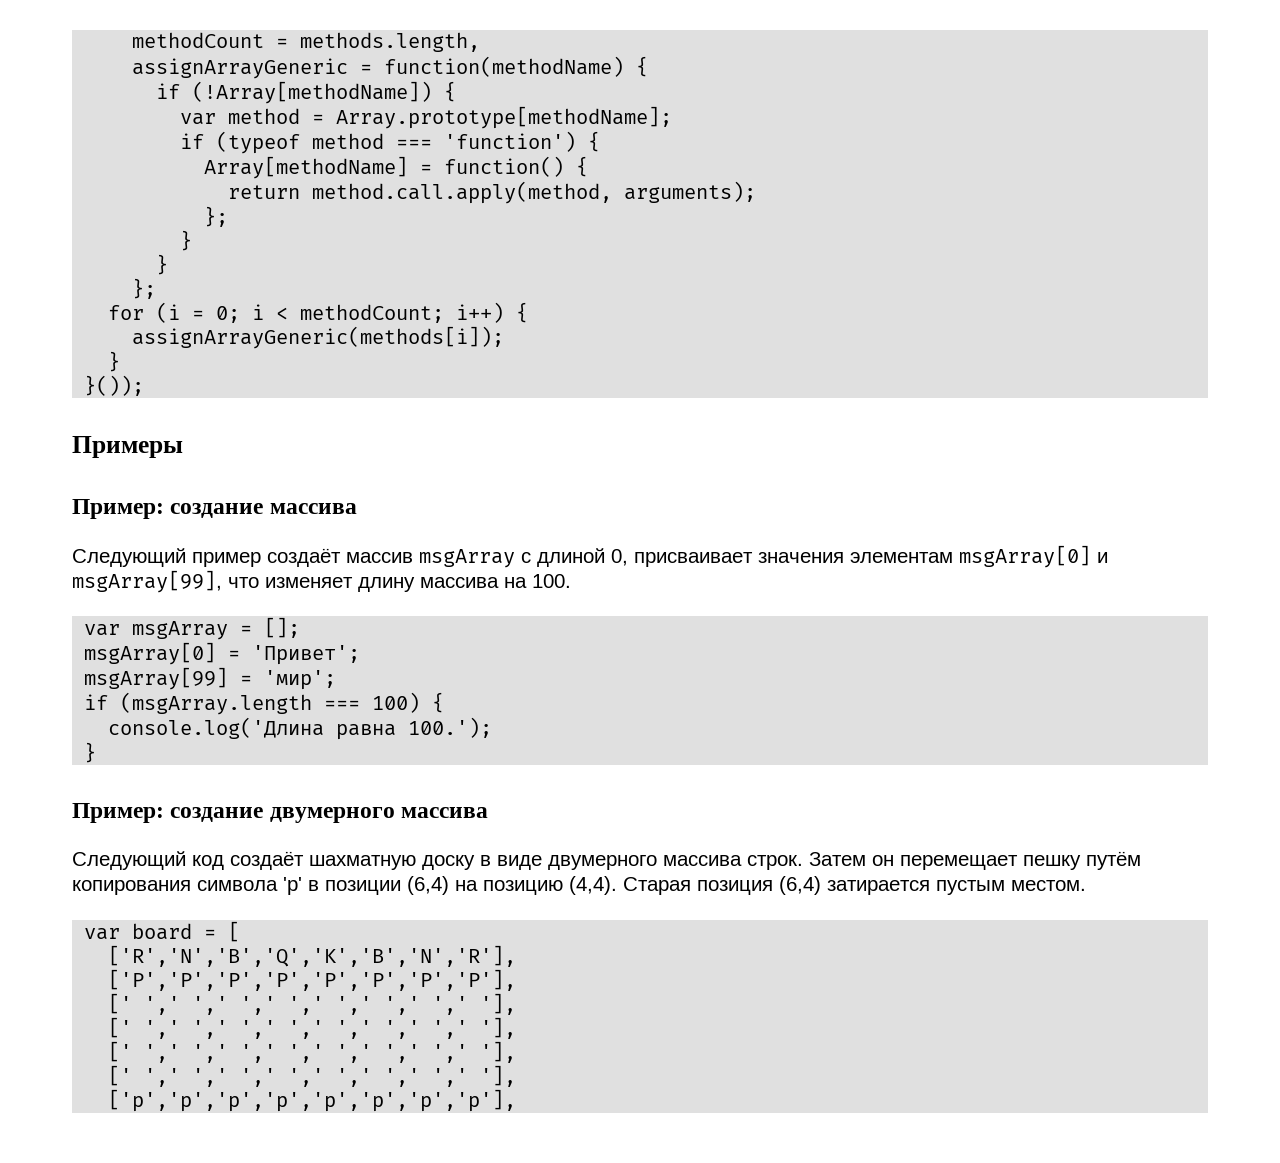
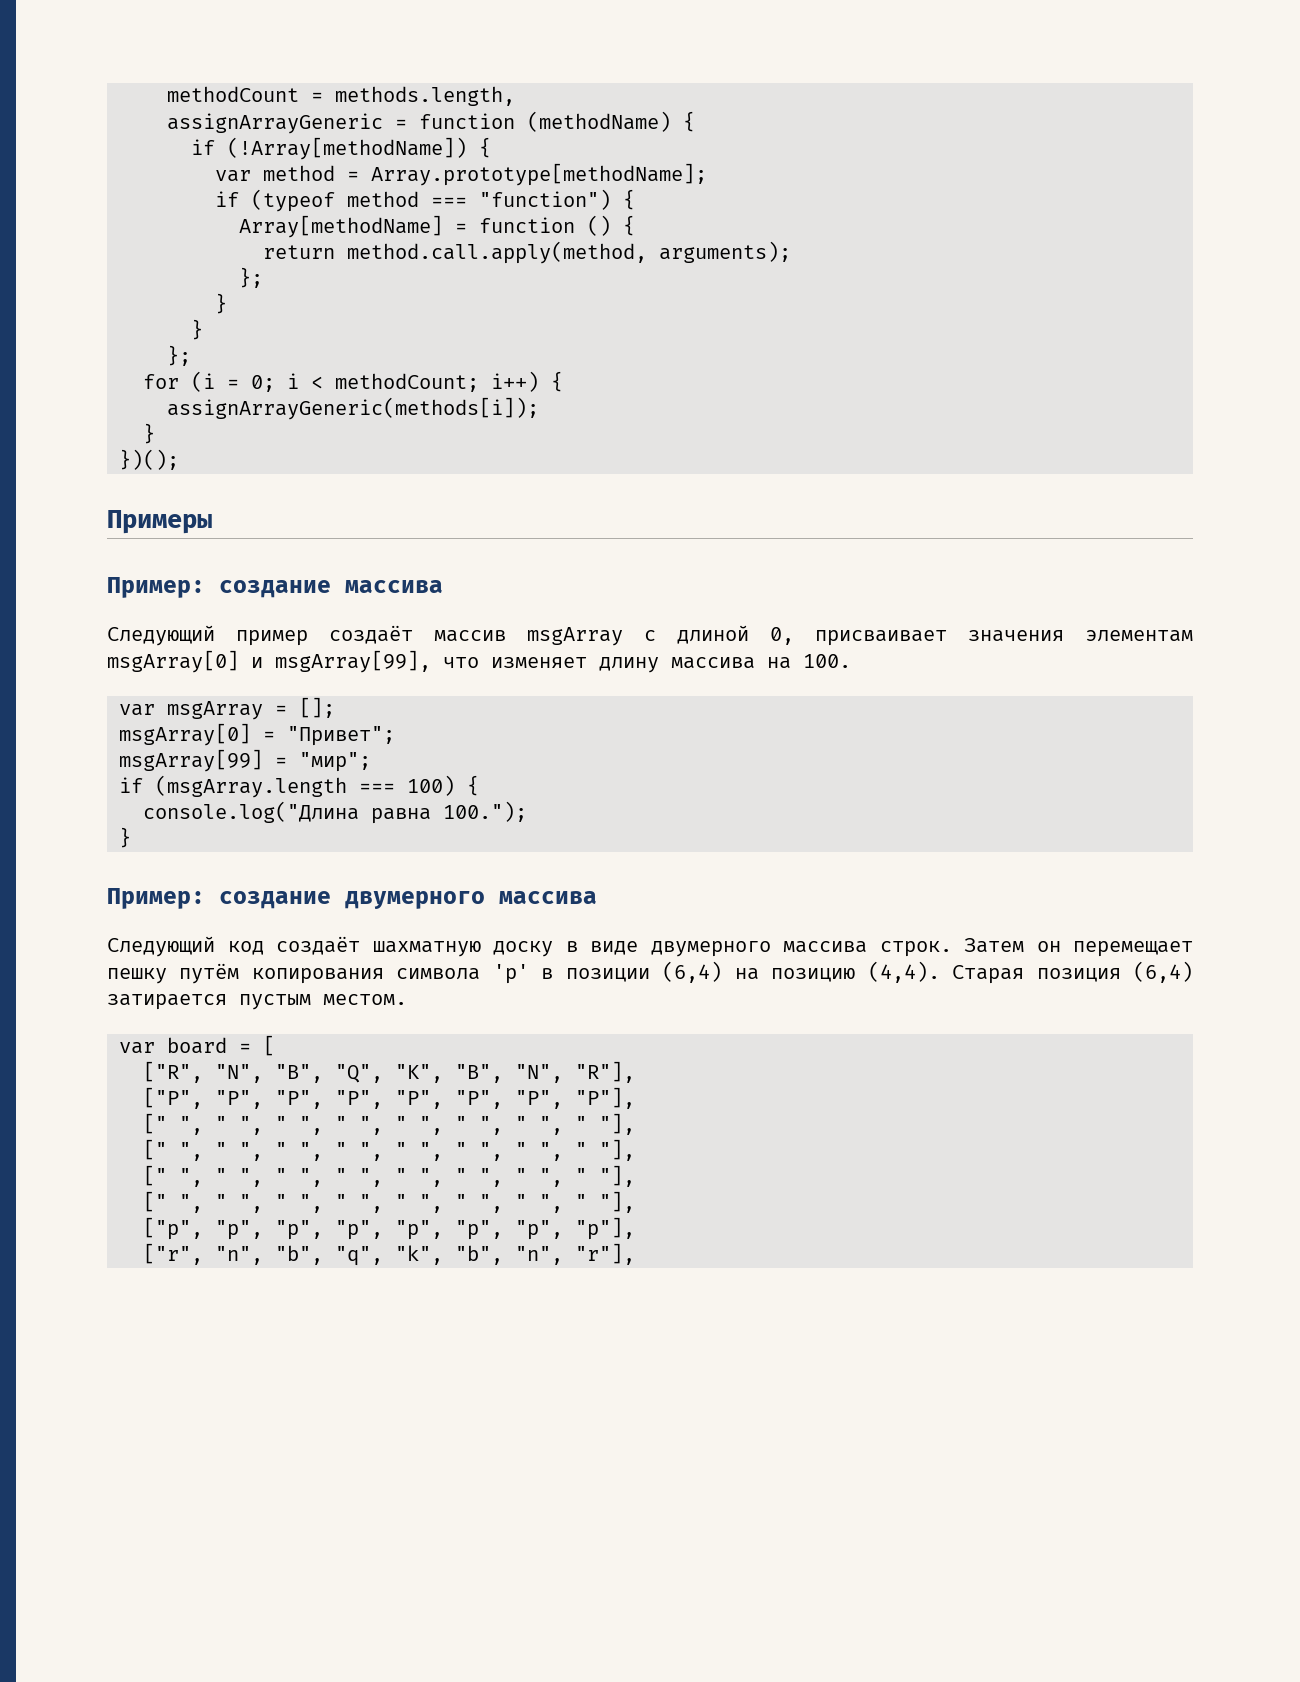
[384,56,625,77] function(methodName) -> [419,111,671,132] function (methodName)
[444,131,577,152] 'function') -> [479,189,611,210] "function")
[444,156,565,177] function() -> [479,215,611,236] function ()
[84,375,145,396] }()); -> [119,449,179,470] })();
[252,645,361,665] 'Привет'; -> [287,726,395,746] "Привет";
[264,670,337,690] 'мир'; -> [299,752,371,772] "мир";
[108,717,493,740] console.log('Длина равна 100.'); -> [143,801,527,824] console.log("Длина равна 100.");
[108,945,517,967] [108,969,517,991] [108,993,517,1015] [108,1017,517,1039] [108,1041,517,1063] [108,1065,517,1087] [108,1089,517,1112] ['R','N','B','Q','K','B','N','R'], // ['P','P','P','P','P','P','P','P'], // [' ',' ',' ',' ',' ',' ',' ',' '], // [' ',' ',' ',' ',' ',' ',' ',' '], // [' ',' ',' ',' ',' ',' ',' ',' '], // [' ',' ',' ',' ',' ',' ',' ',' '], // ['p','p','p','p','p','p','p','p'], -> [143,1061,635,1083] [143,1087,635,1109] [143,1113,635,1135] [143,1139,635,1161] [143,1165,635,1187] [143,1191,635,1213] [143,1217,635,1240] [143,1243,635,1266] ["R", "N", "B", "Q", "K", "B", "N", "R"], // ["P", "P", "P", "P", "P", "P", "P", "P"], // [" ", " ", " ", " ", " ", " ", " ", " "], // [" ", " ", " ", " ", " ", " ", " ", " "], // [" ", " ", " ", " ", " ", " ", " ", " "], // [" ", " ", " ", " ", " ", " ", " ", " "], // ["p", "p", "p", "p", "p", "p", "p", "p"], // ["r", "n", "b", "q", "k", "b", "n", "r"],

